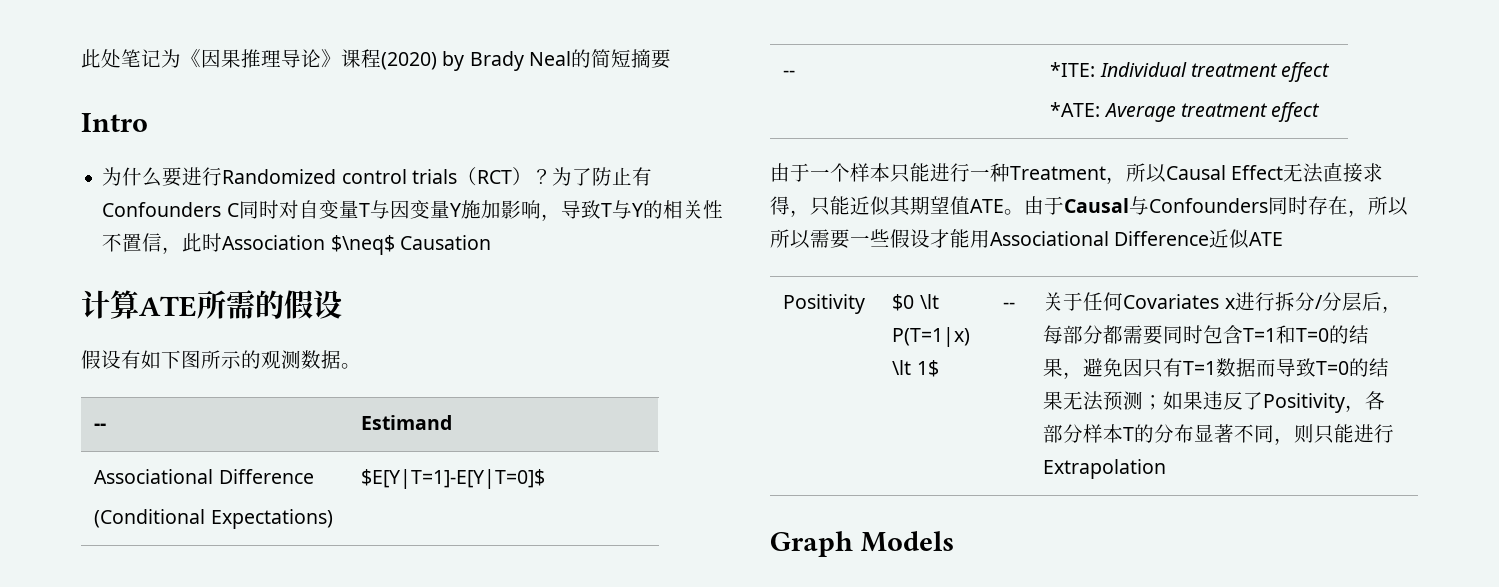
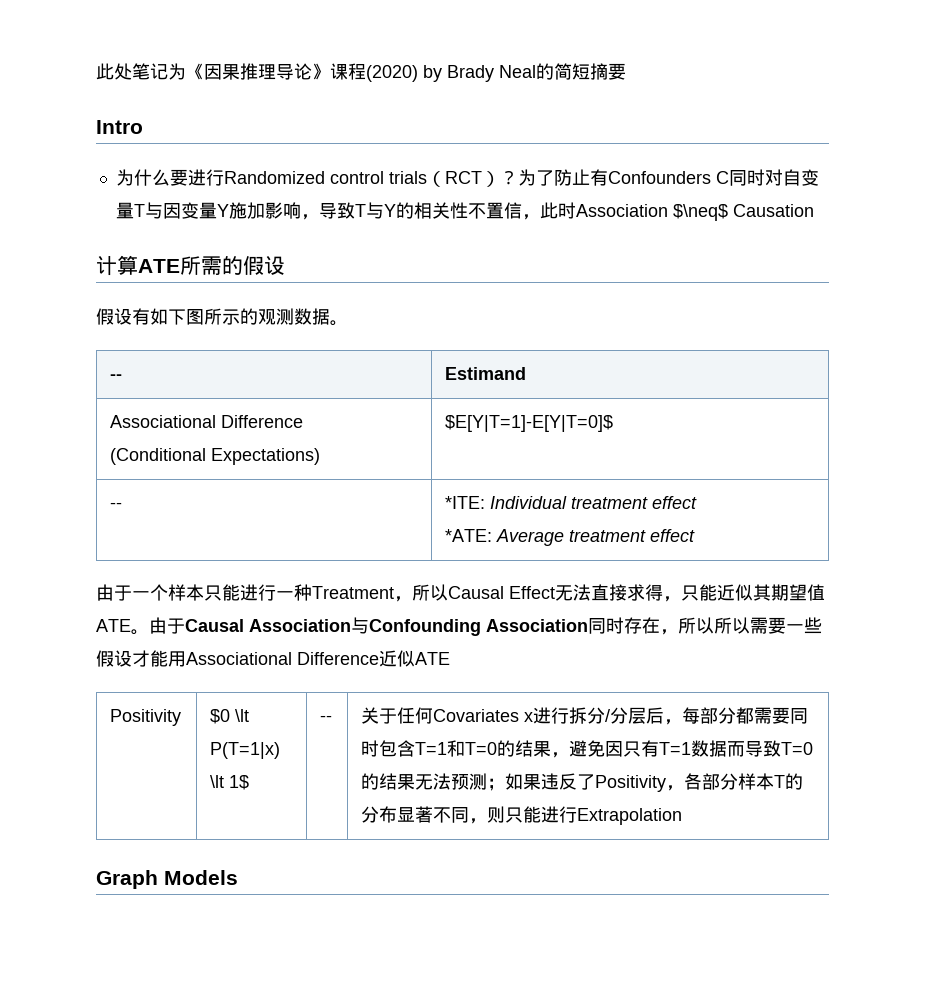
[1129,196,1268,215] 与Confounders -> [249,617,588,636] Association与Confounding Association

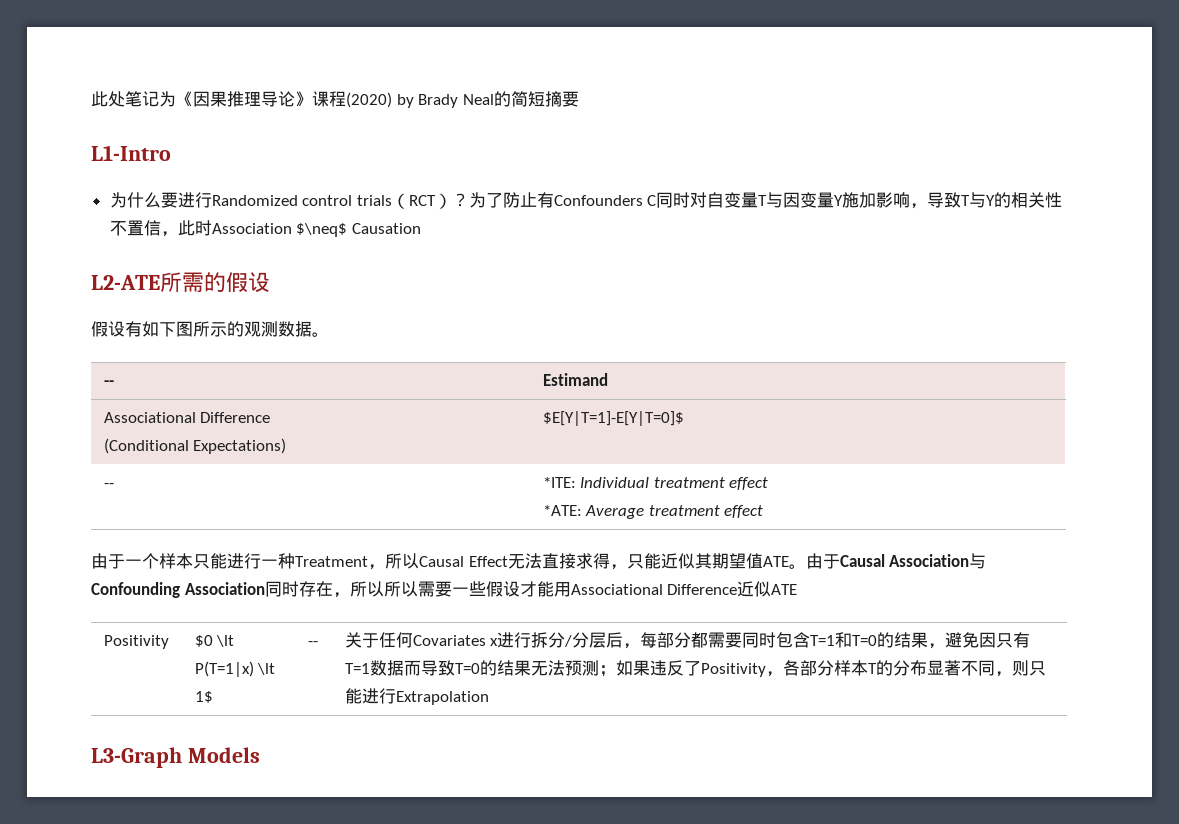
[96,120,143,134] Intro -> [91,145,171,161] L1-Intro
[96,255,180,276] 计算ATE -> [91,275,160,290] L2-ATE
[96,870,158,889] Graph -> [91,747,182,768] L3-Graph

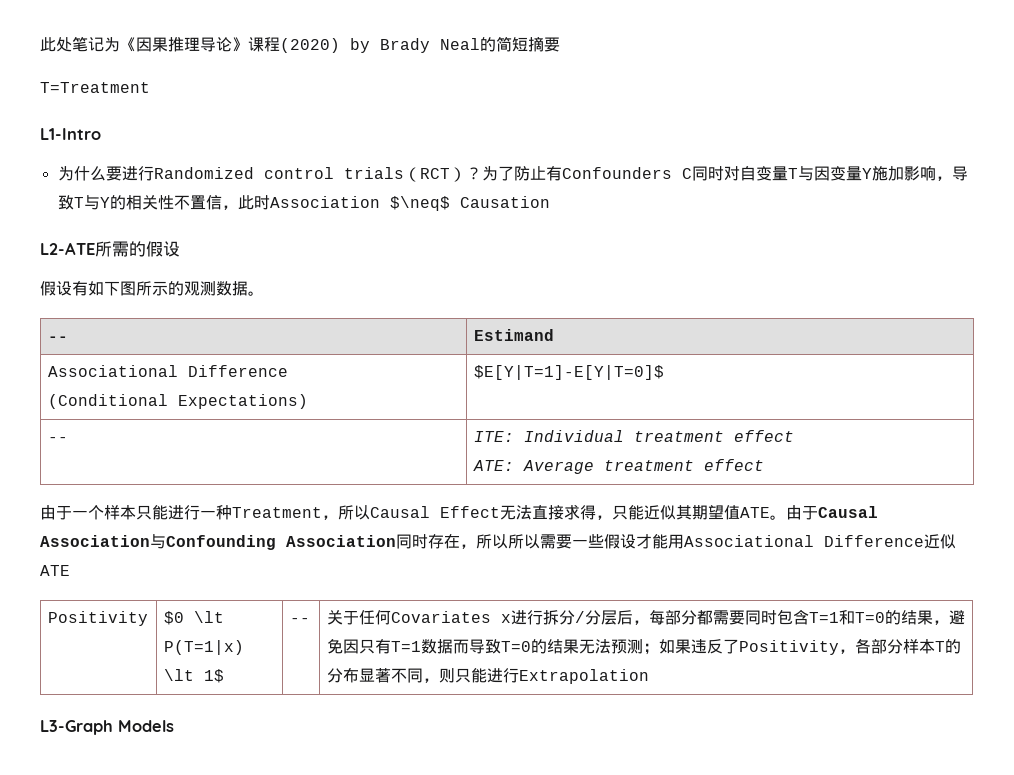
(579, 99) none -> [40,82,150,93] // T=Treatment
[542,477,576,488] *ITE: -> [473,431,514,442] ITE:
[542,505,582,516] *ATE: -> [472,460,514,471] ATE:

